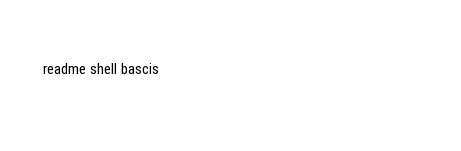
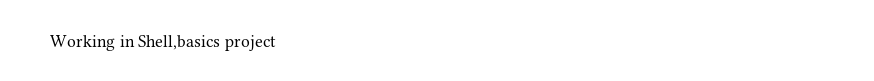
[43,63,160,74] readme shell bascis -> [50,35,277,51] Working in Shell,basics project

